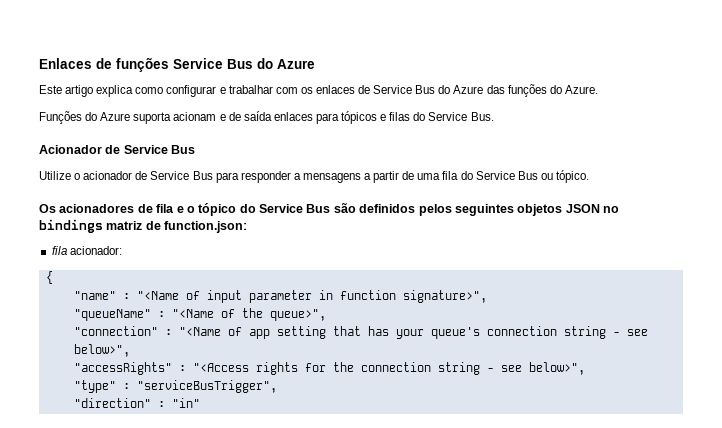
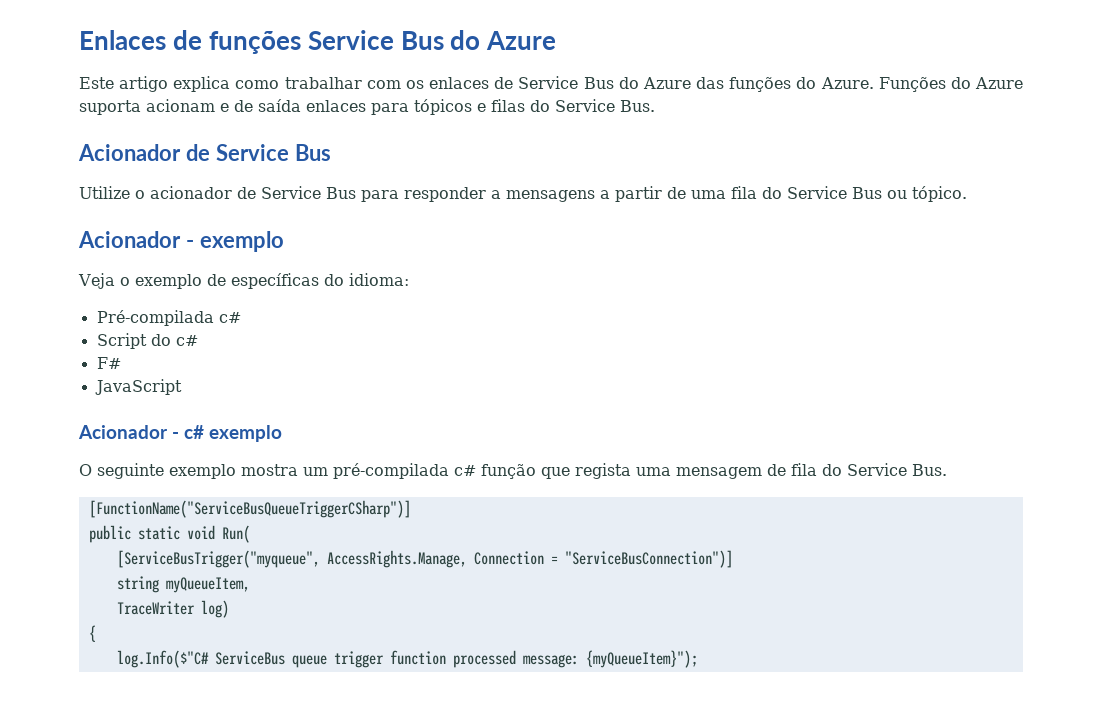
[166,85,226,97] configurar e -> (280, 84) none
(598, 89) // -> (874, 83) none
[39,203,619,216] [39,219,248,233] [51,246,122,255] [45,271,53,284] [73,290,487,303] [73,308,326,321] [73,326,648,339] [73,344,130,357] [73,362,585,375] [73,380,277,393] [73,398,200,408] Os acionadores de fila e o tópico do Service Bus são definidos pelos seguintes objetos JSON no bindings matriz de function.json: // fila acionador: // { // "name" : "<Name of input parameter in function signature>", // "queueName" : "<Name of the queue>", // "connection" : "<Name of app setting that has your queue's connection string - see below>", // "accessRights" : "<Access rights for the connection string - see below>", // "type" : "serviceBusTrigger", // "direction" : "in" -> [78,231,284,252] [78,273,409,289] [96,310,241,326] [96,333,198,349] [96,357,121,369] [94,379,182,395] [78,425,283,442] [79,463,947,479] [88,500,411,518] [88,525,250,543] [116,550,733,568] [116,576,250,593] [116,600,229,618] [88,625,96,642] [116,650,698,668] Acionador - exemplo // Veja o exemplo de específicas do idioma: // Pré-compilada c# // Script do c# // F# // JavaScript // Acionador - c# exemplo // O seguinte exemplo mostra um pré-compilada c# função que regista uma mensagem de fila do Service Bus. // [FunctionName("ServiceBusQueueTriggerCSharp")] // public static void Run( // [ServiceBusTrigger("myqueue", AccessRights.Manage, Connection = "ServiceBusConnection")] // string myQueueItem, // TraceWriter log) // { // log.Info($"C# ServiceBus queue trigger function processed message: {myQueueItem}");

